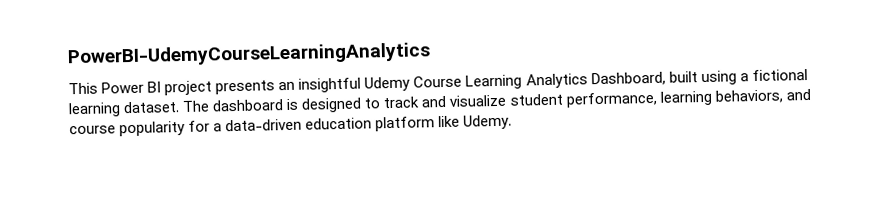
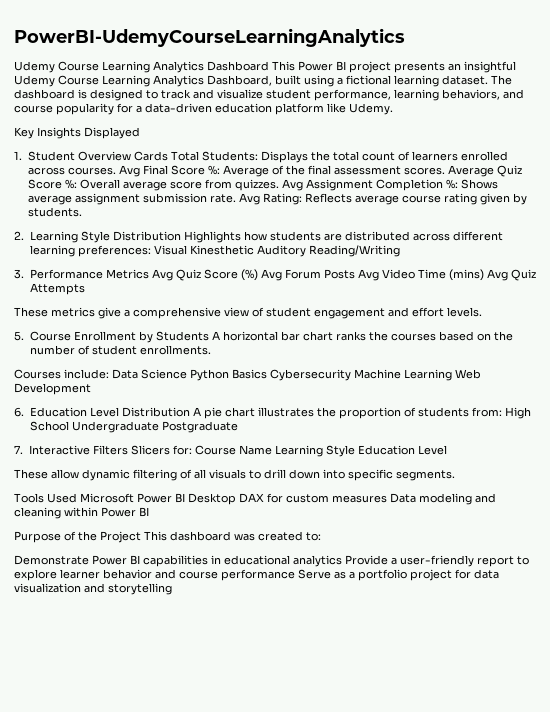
(431, 55) none -> [14,61,269,73] Udemy Course Learning Analytics Dashboard
(513, 122) none -> [14,127,140,139] [14,151,508,163] [27,165,522,177] [27,179,498,191] [27,193,527,205] [27,207,82,217] [14,231,503,243] [29,245,400,257] [14,269,536,281] [29,283,85,295] [14,307,482,319] [14,331,513,343] [29,345,211,355] [14,369,481,381] [14,383,91,395] [14,407,531,419] [29,421,238,433] [14,445,447,457] [14,469,455,481] [14,493,496,505] [14,507,149,519] [14,531,321,543] [14,555,529,567] [14,569,499,581] [14,583,172,595] // Key Insights Displayed // 1. Student Overview Cards Total Students: Displays the total count of learners enrolled across courses. Avg Final Score %: Average of the final assessment scores. Average Quiz Score %: Overall average score from quizzes. Avg Assignment Completion %: Shows average assignment submission rate. Avg Rating: Reflects average course rating given by students. // 2. Learning Style Distribution Highlights how students are distributed across different learning preferences: Visual Kinesthetic Auditory Reading/Writing // 3. Performance Metrics Avg Quiz Score (%) Avg Forum Posts Avg Video Time (mins) Avg Quiz Attempts // These metrics give a comprehensive view of student engagement and effort levels. // 5. Course Enrollment by Students A horizontal bar chart ranks the courses based on the number of student enrollments. // Courses include: Data Science Python Basics Cybersecurity Machine Learning Web Development // 6. Education Level Distribution A pie chart illustrates the proportion of students from: High School Undergraduate Postgraduate // 7. Interactive Filters Slicers for: Course Name Learning Style Education Level // These allow dynamic filtering of all visuals to drill down into specific segments. // Tools Used Microsoft Power BI Desktop DAX for custom measures Data modeling and cleaning within Power BI // Purpose of the Project This dashboard was created to: // Demonstrate Power BI capabilities in educational analytics Provide a user-friendly report to explore learner behavior and course performance Serve as a portfolio project for data visualization and storytelling

